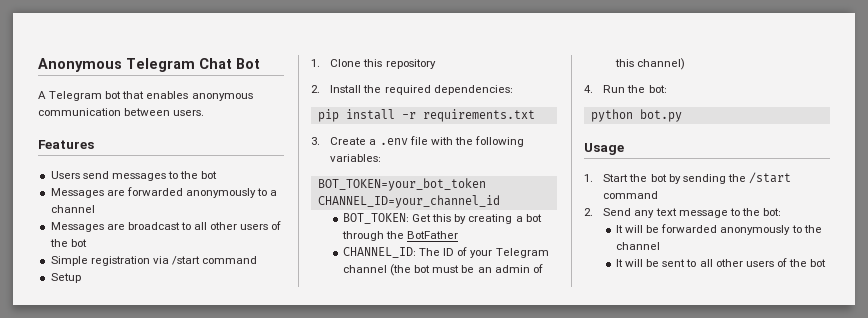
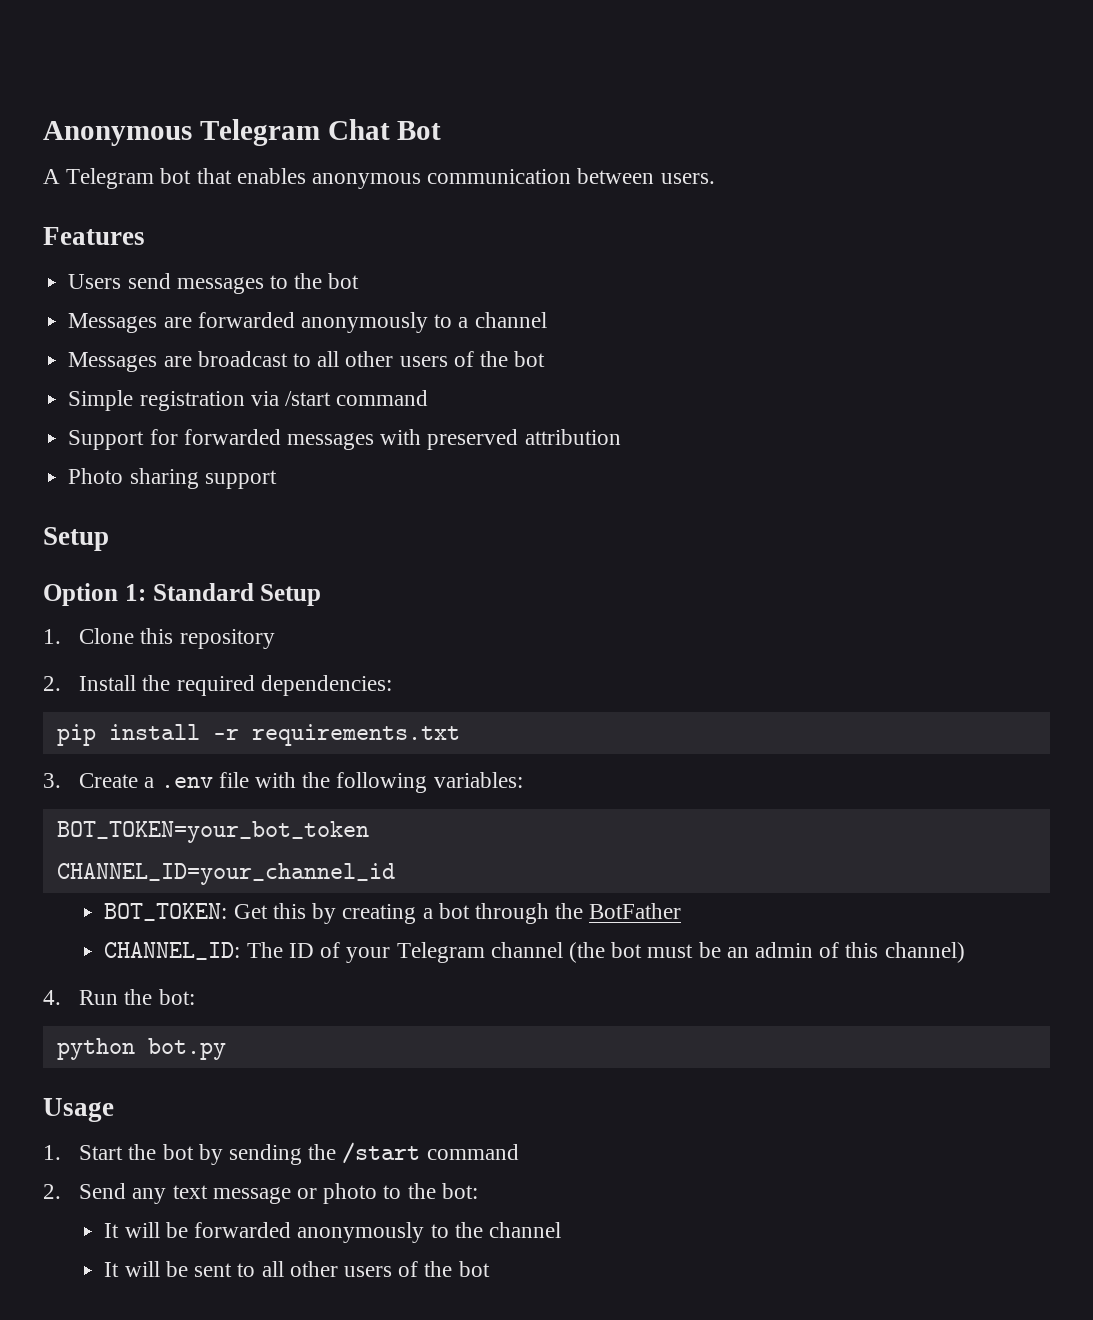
(258, 260) none -> [68,429,621,450] [68,468,277,489] [43,527,109,551] [43,583,254,606] Support for forwarded messages with preserved attribution // Photo sharing support // Setup // Option 1: Standard
(728, 214) none -> [297,1183,378,1204] or photo

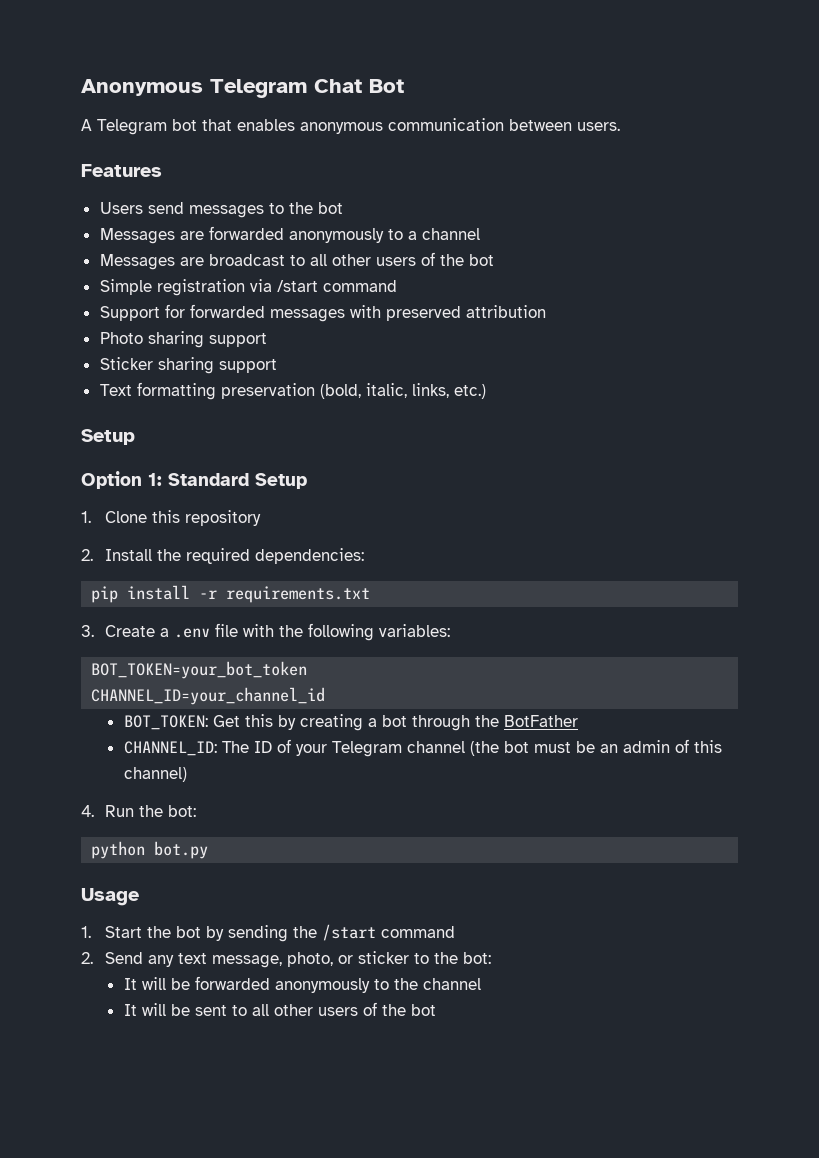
(277, 479) none -> [99,357,277,374] [99,382,486,400] // Sticker sharing support // Text formatting preservation (bold, italic, links, etc.)
[212,1183,378,1204] message or photo -> [212,951,410,968] message, photo, or sticker

